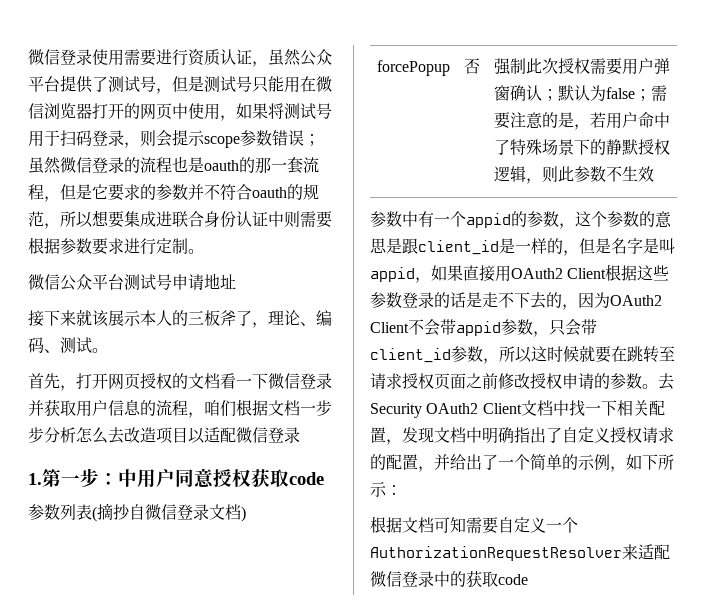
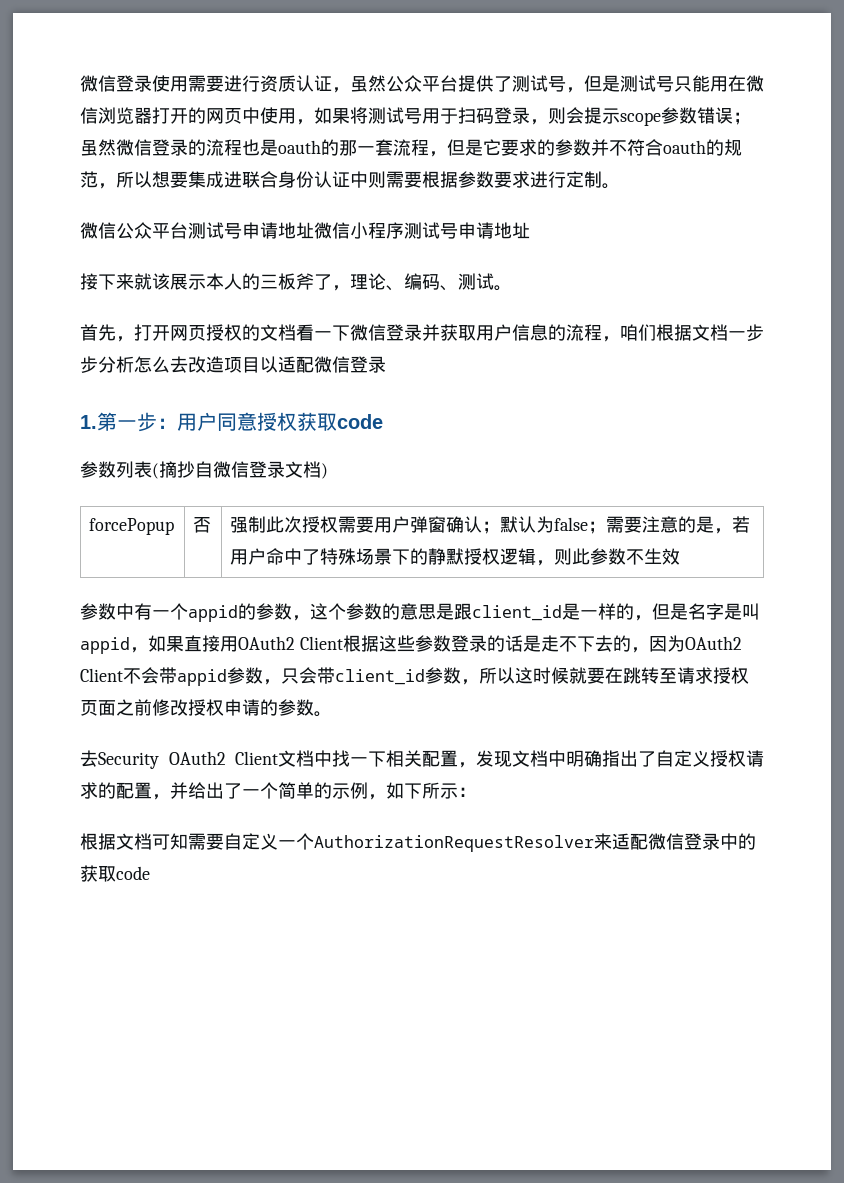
(236, 281) none -> [314,222,530,239] 微信小程序测试号申请地址
[118,469,137,487] 中 -> (177, 423) none
(658, 386) none -> (332, 714) //

